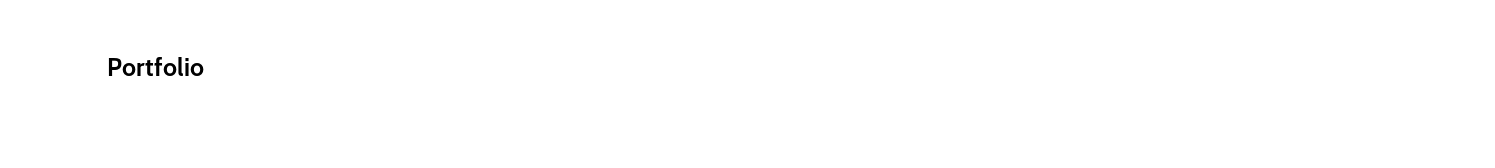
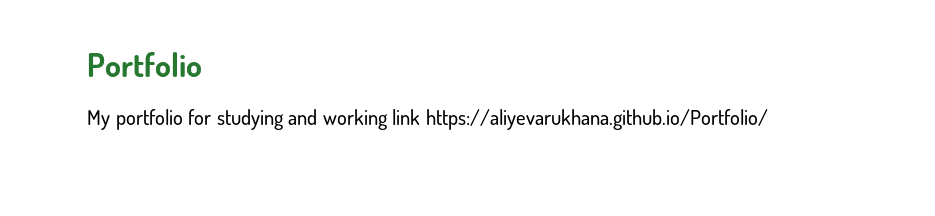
(204, 66) none -> [87,109,768,130] // My portfolio for studying and working link https://aliyevarukhana.github.io/Portfolio/

